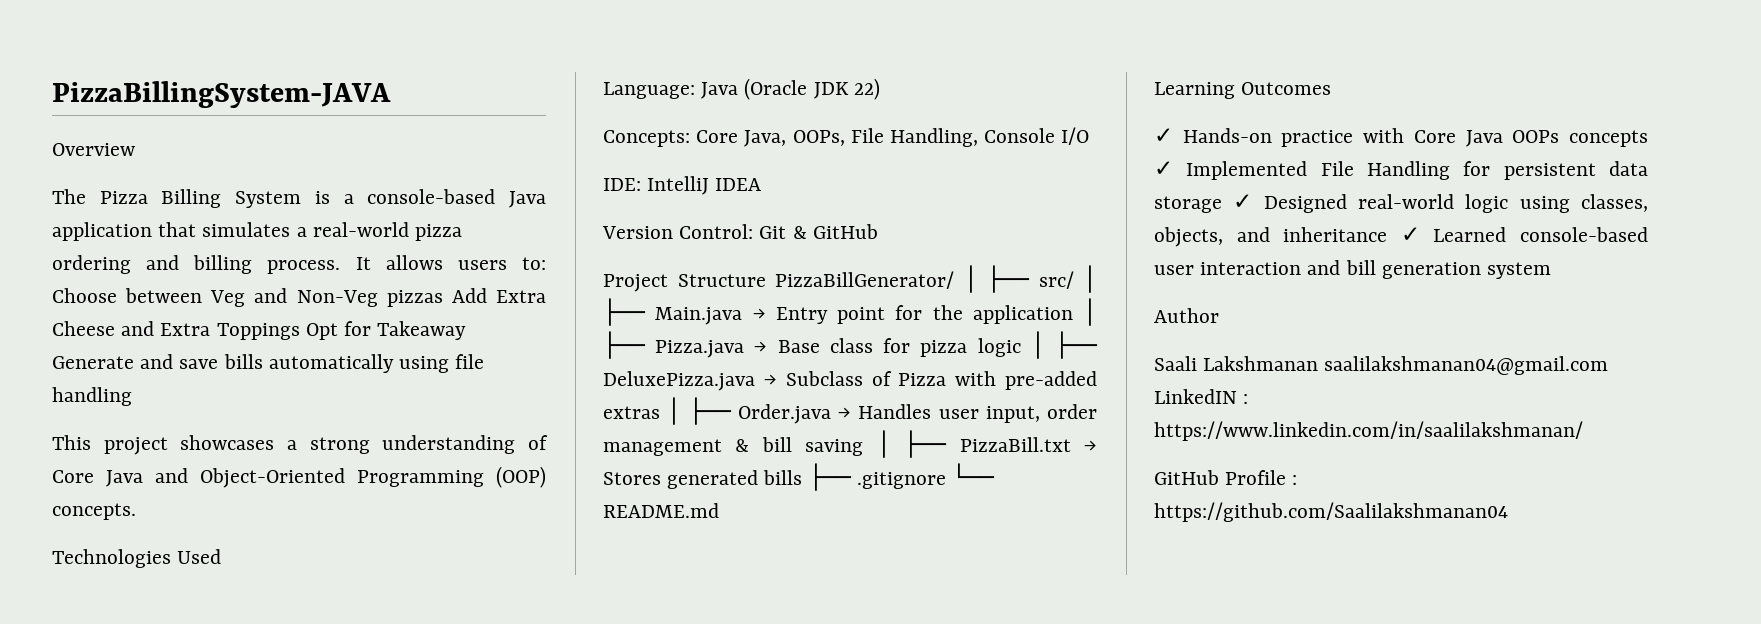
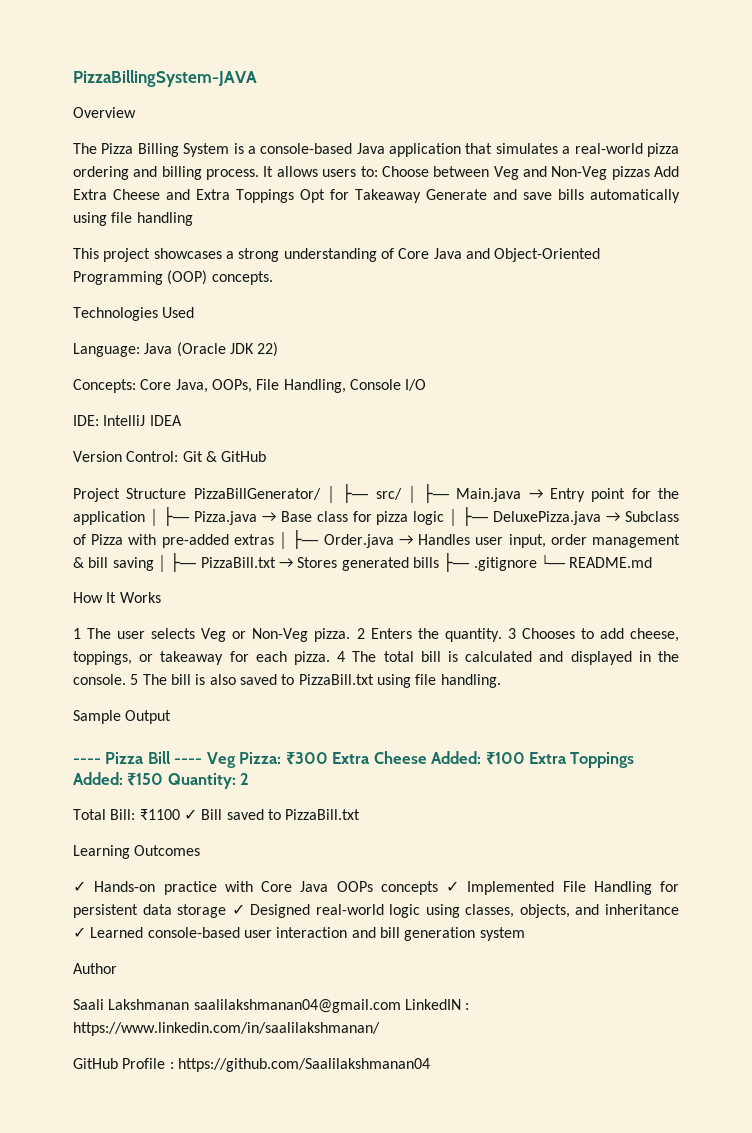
(719, 510) none -> [73,592,161,603] [73,628,679,642] [73,651,679,665] [73,674,501,688] [73,710,172,724] [73,751,635,768] [73,772,250,789] [73,809,361,820] // How It Works // 1 The user selects Veg or Non-Veg pizza. 2 Enters the quantity. 3 Chooses to add cheese, toppings, or takeaway for each pizza. 4 The total bill is calculated and displayed in the console. 5 The bill is also saved to PizzaBill.txt using file handling. // Sample Output // ---- Pizza Bill ---- Veg Pizza: ₹300 Extra Cheese Added: ₹100 Extra Toppings Added: ₹150 Quantity: 2 // Total Bill: ₹1100 ✓ Bill saved to PizzaBill.txt

